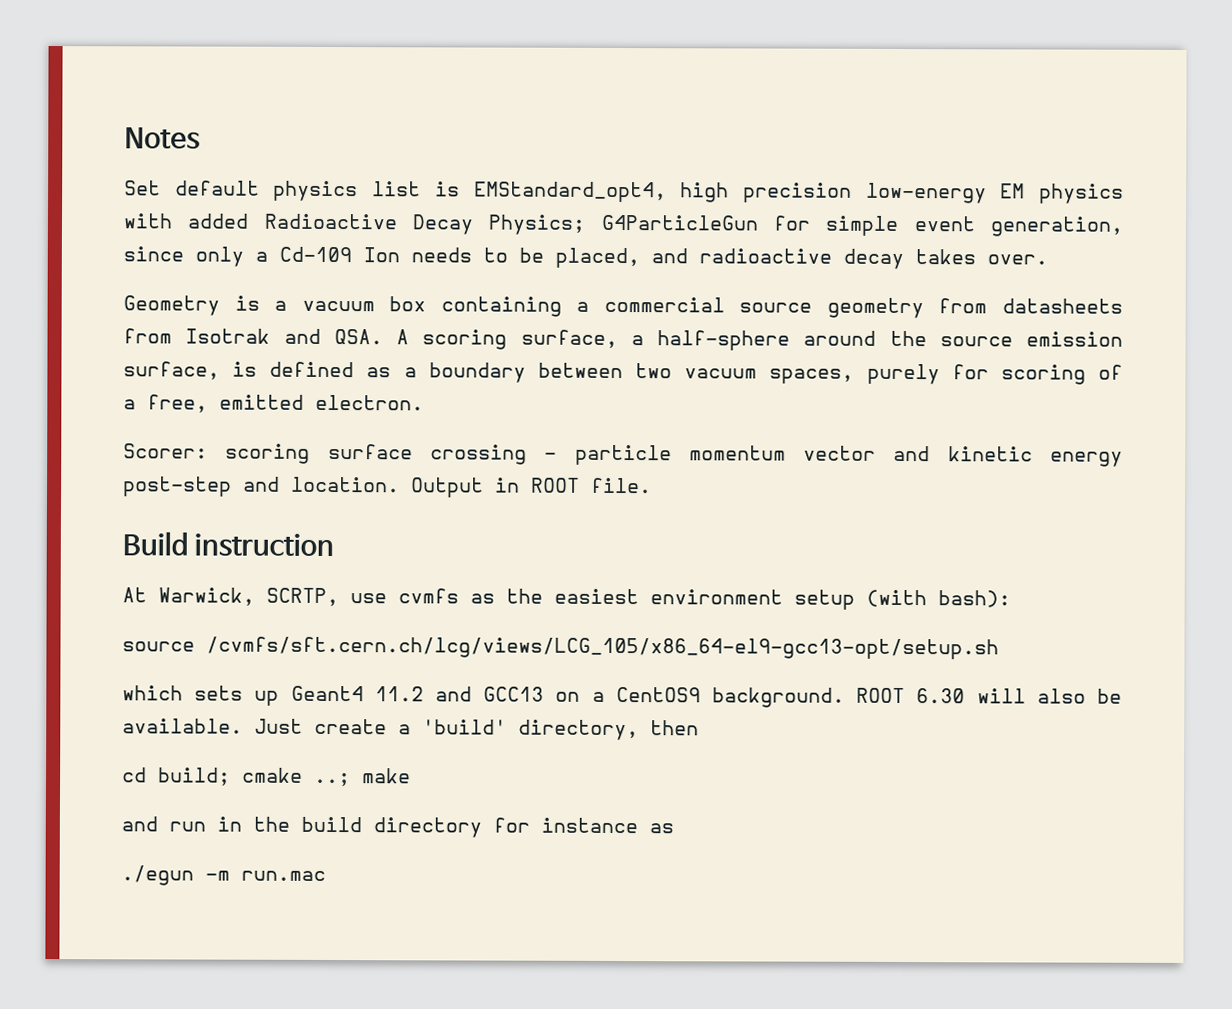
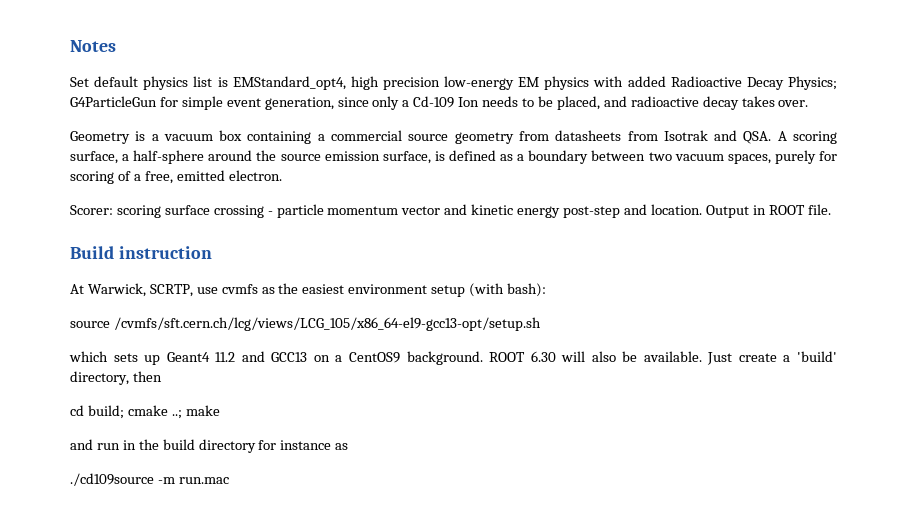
[121,865,194,886] ./egun -> [70,473,154,486] ./cd109source

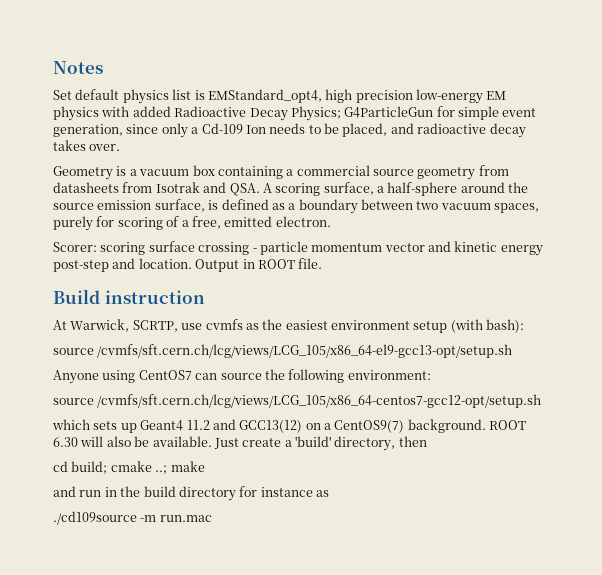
(541, 324) none -> [53,369,431,384] [53,394,542,408] // Anyone using CentOS7 can source the following environment: // source /cvmfs/sft.cern.ch/lcg/views/LCG_105/x86_64-centos7-gcc12-opt/setup.sh
[271,352,308,362] GCC13 -> [239,420,303,433] GCC13(12)
[348,352,400,363] CentOS9 -> [334,420,405,433] CentOS9(7)

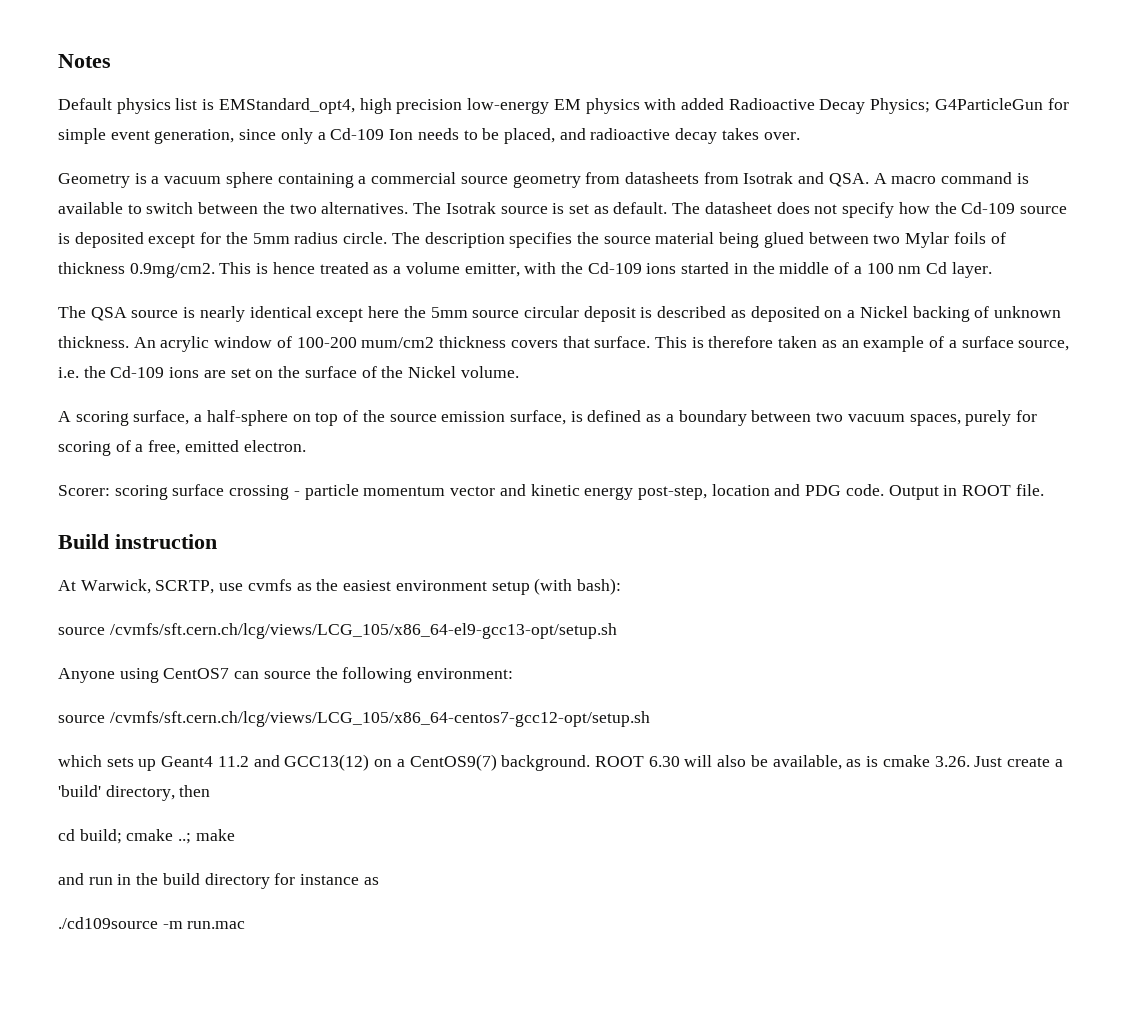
[53,89,120,100] Set default -> [58,98,112,110] Default
[192,165,215,176] box -> [225,172,273,188] sphere
(272, 188) none -> [891,172,1029,184] [58,202,1067,218] [58,232,1006,248] [58,262,992,278] [58,306,1061,322] [58,336,1070,352] [58,366,519,378] [58,411,71,422] macro command is available to switch between the two alternatives. The Isotrak source is set as default. The datasheet does not specify how the Cd-109 source is deposited except for the 5mm radius circle. The description specifies the source material being glued between two Mylar foils of thickness 0.9mg/cm2. This is hence treated as a volume emitter, with the Cd-109 ions started in the middle of a 100 nm Cd layer. // The QSA source is nearly identical except here the 5mm source circular deposit is described as deposited on a Nickel backing of unknown thickness. An acrylic window of 100-200 mum/cm2 thickness covers that surface. This is therefore taken as an example of a surface source, i.e. the Cd-109 ions are set on the surface of the Nickel volume. // A
[460,182,505,193] around -> [292,410,359,426] on top of
[53,258,192,272] post-step and location. -> [637,484,884,500] post-step, location and PDG code.
[152,436,212,447] available. -> [772,755,970,770] available, as is cmake 3.26.

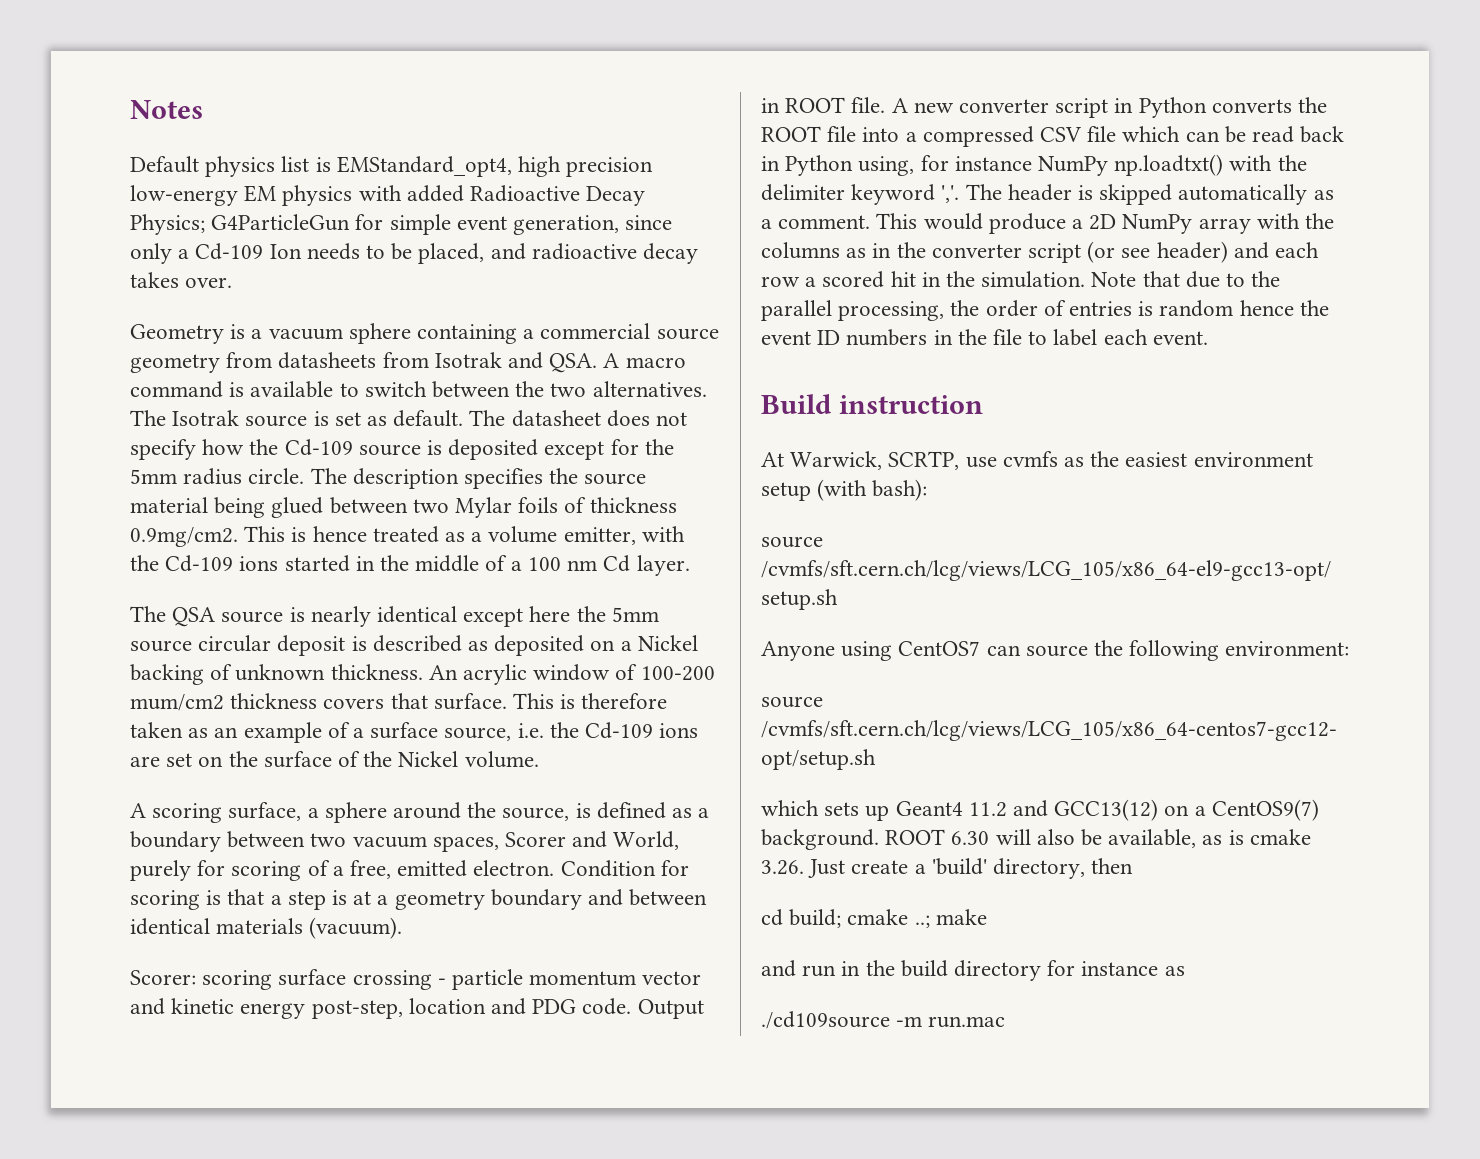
[206,410,566,426] half-sphere on top of the source emission surface, -> [324,802,570,823] sphere around the source,
(961, 420) none -> [505,831,680,850] Scorer and World,
(306, 446) none -> [560,860,689,877] [130,889,708,910] [130,917,403,939] Condition for scoring is that a step is at a geometry boundary and between identical materials (vacuum).
(1044, 490) none -> [891,97,1328,118] [761,126,1345,147] [761,154,1307,176] [761,184,1334,205] [761,213,1335,234] [761,241,1320,263] [761,271,1281,288] [761,300,1329,321] [761,329,1208,346] A new converter script in Python converts the ROOT file into a compressed CSV file which can be read back in Python using, for instance NumPy np.loadtxt() with the delimiter keyword ','. The header is skipped automatically as a comment. This would produce a 2D NumPy array with the columns as in the converter script (or see header) and each row a scored hit in the simulation. Note that due to the parallel processing, the order of entries is random hence the event ID numbers in the file to label each event.

